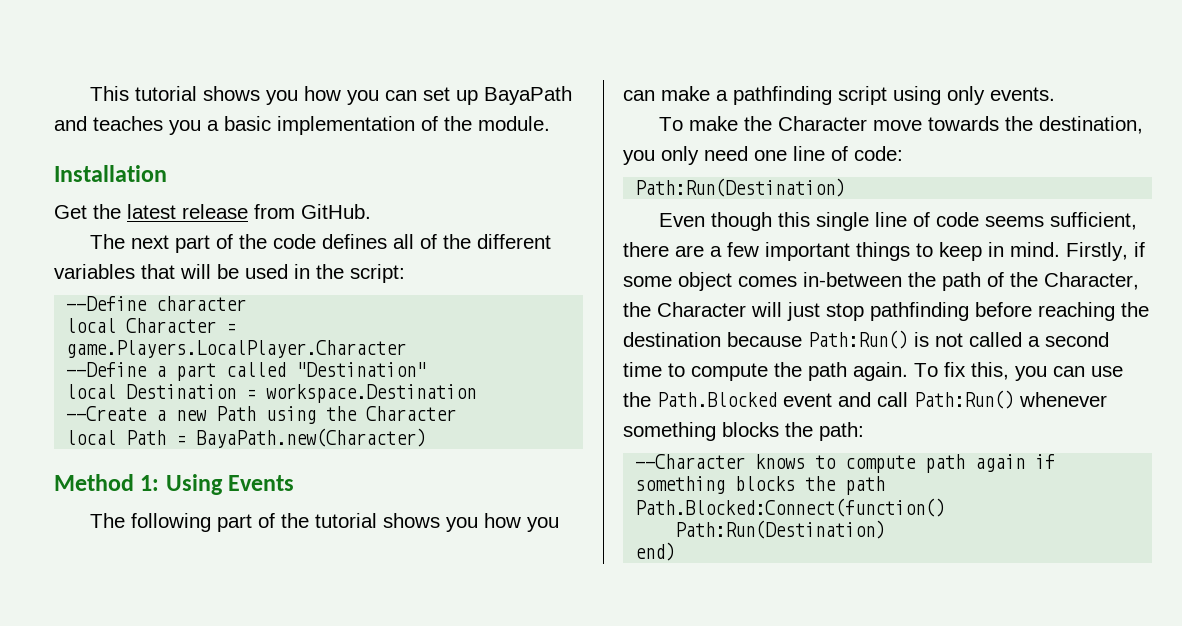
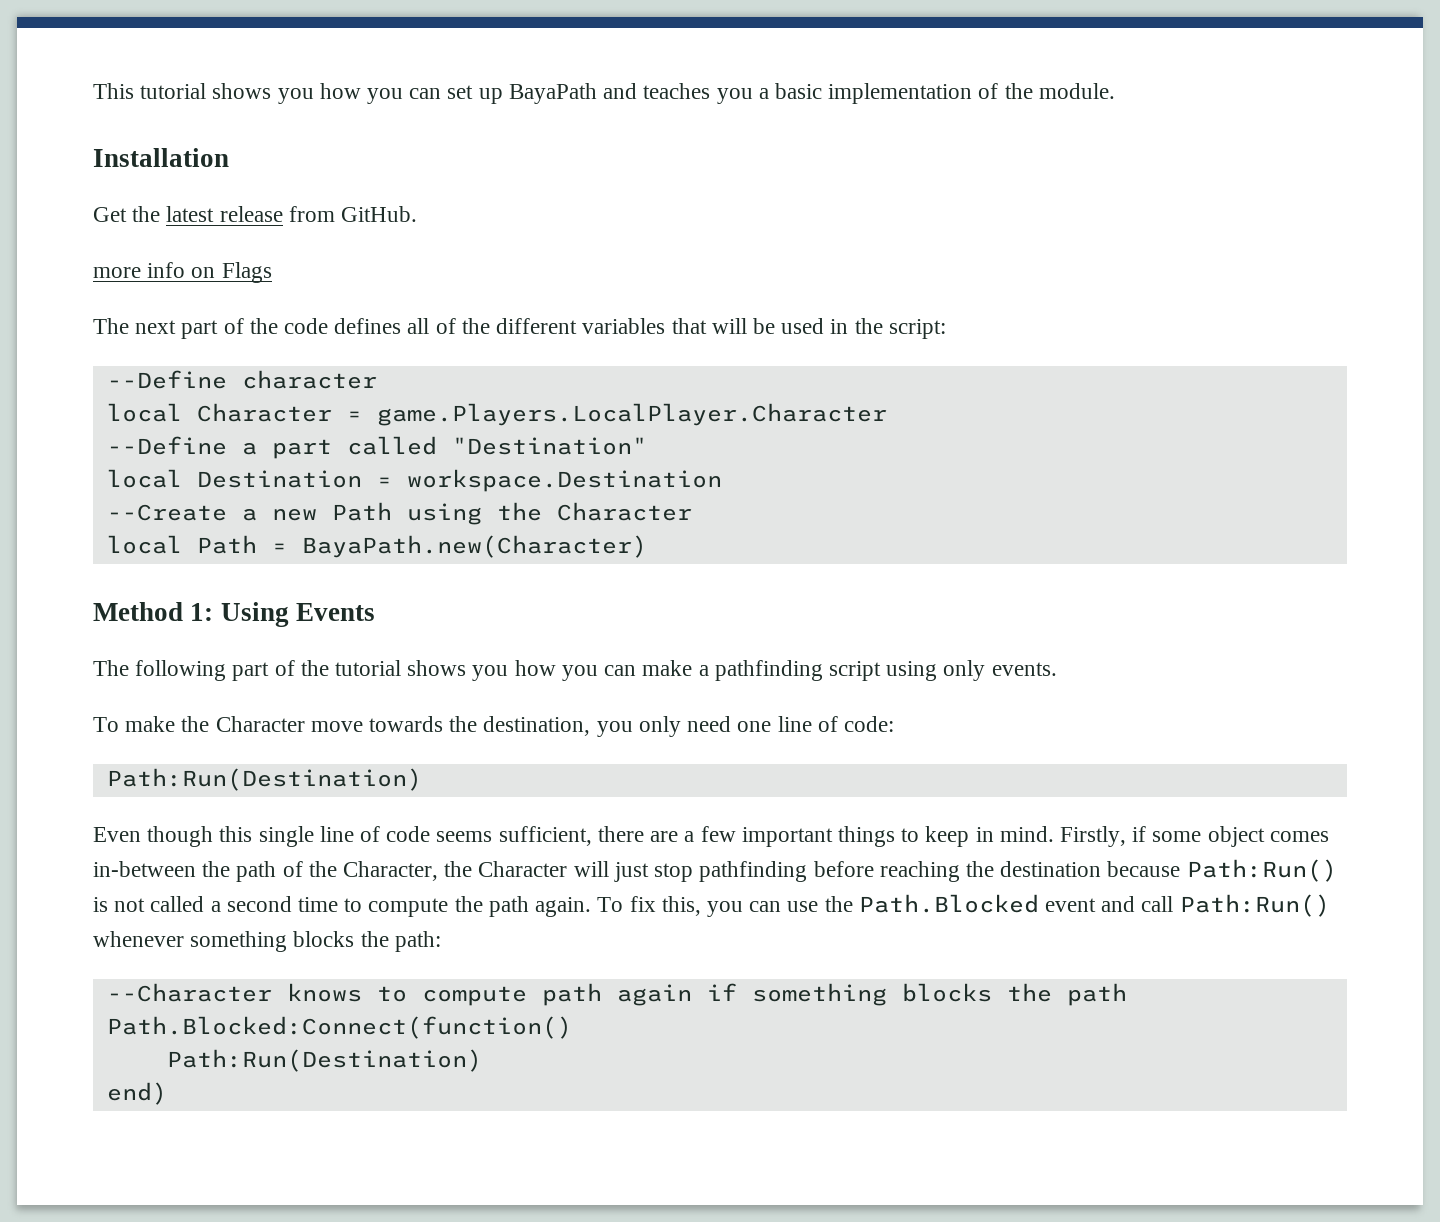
(371, 211) none -> [93,262,272,283] // more info on Flags

